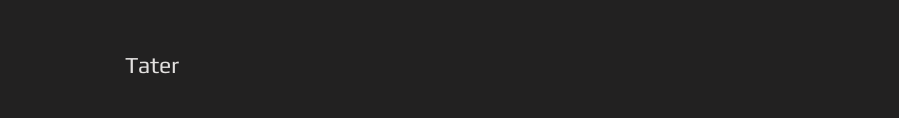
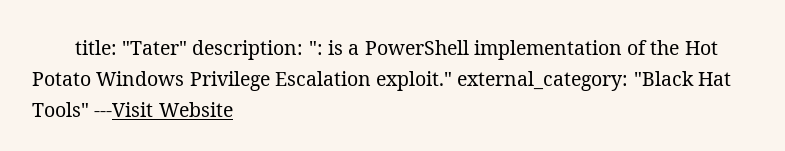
[125,58,179,74] Tater -> [74,40,718,60] [32,71,731,91] [32,102,233,117] title: "Tater" description: ": is a PowerShell implementation of the Hot Potato Windows Privilege Escalation exploit." external_category: "Black Hat Tools" ---Visit Website

